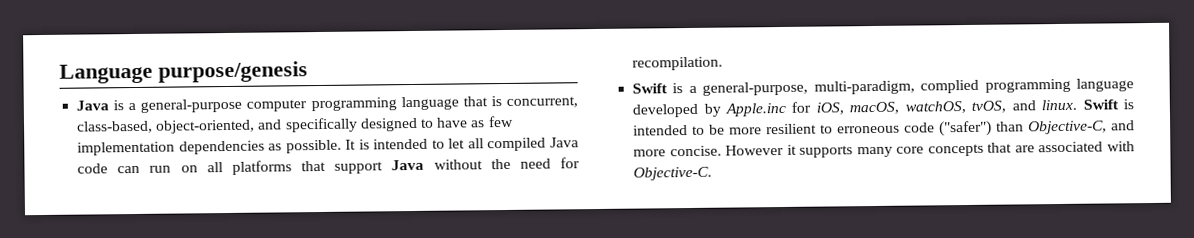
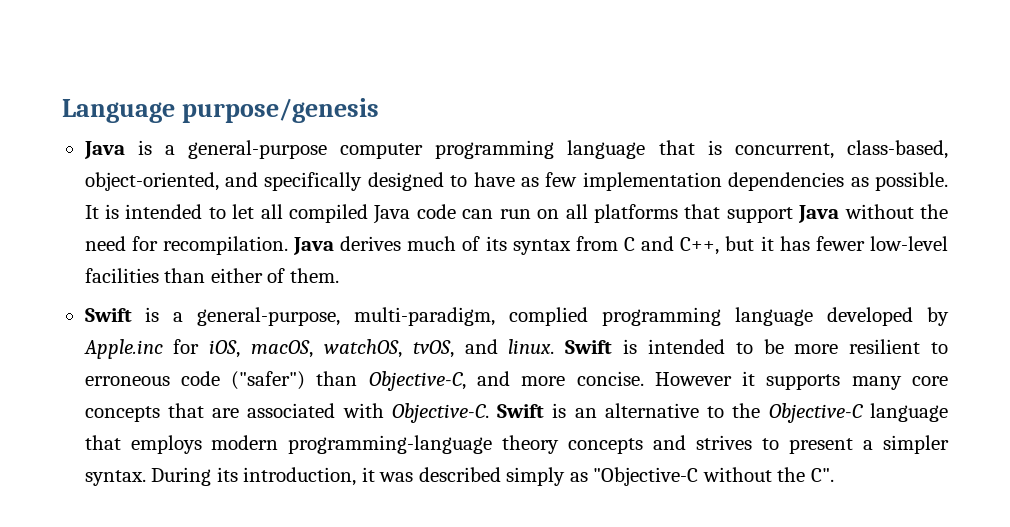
(724, 63) none -> [292,236,948,255] [84,268,339,283] Java derives much of its syntax from C and C++, but it has fewer low-level facilities than either of them.
(713, 173) none -> [497,403,949,423] [84,435,950,454] [84,467,834,486] Swift is an alternative to the Objective-C language that employs modern programming-language theory concepts and strives to present a simpler syntax. During its introduction, it was described simply as "Objective-C without the C".

